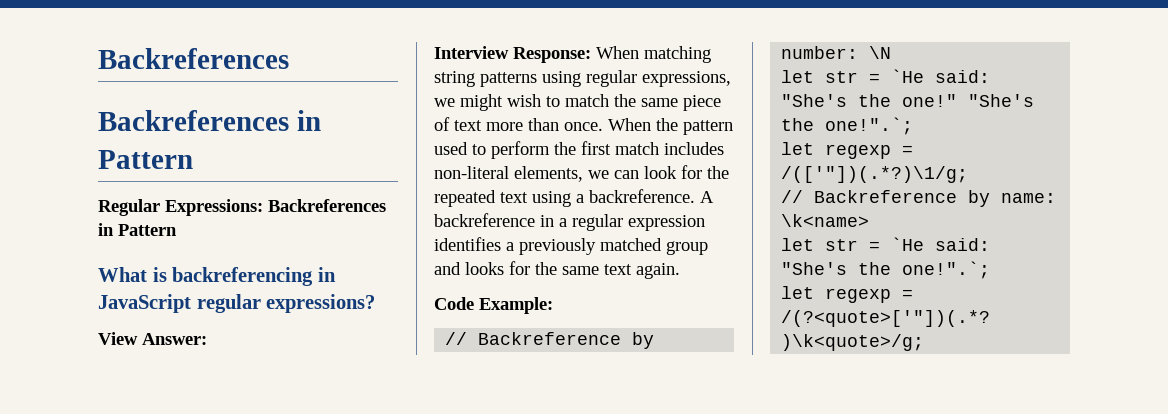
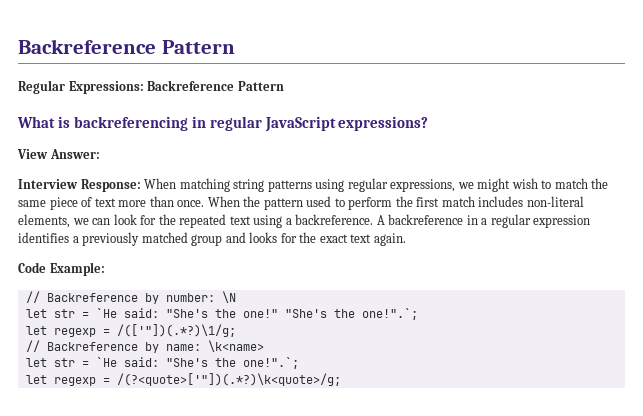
[98,48,289,69] [98,110,321,131] Backreferences // Backreferences in -> [18,39,156,54] Backreference
[268,199,386,212] [98,223,114,236] Backreferences in -> [147,80,235,91] Backreference
[98,294,261,313] JavaScript regular -> [209,116,336,132] regular JavaScript
[562,266,599,275] same -> [319,234,348,243] exact

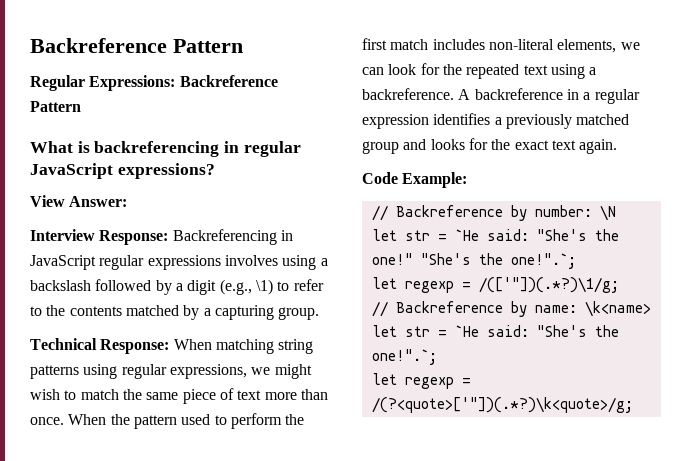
(141, 185) none -> [172,229,293,245] [30,255,328,270] [30,279,324,295] [30,305,320,320] [30,338,170,354] Backreferencing in JavaScript regular expressions involves using a backslash followed by a digit (e.g., \1) to refer to the contents matched by a capturing group. // Technical Response:

